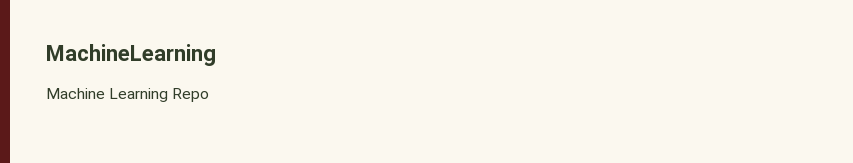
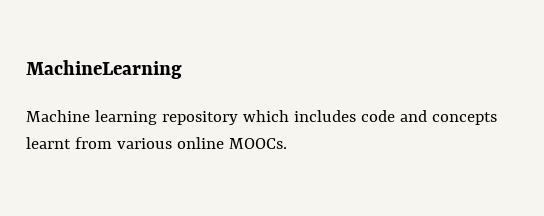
[109,88,210,102] Learning Repo -> [94,110,497,125] [26,137,287,149] learning repository which includes code and concepts learnt from various online MOOCs.

